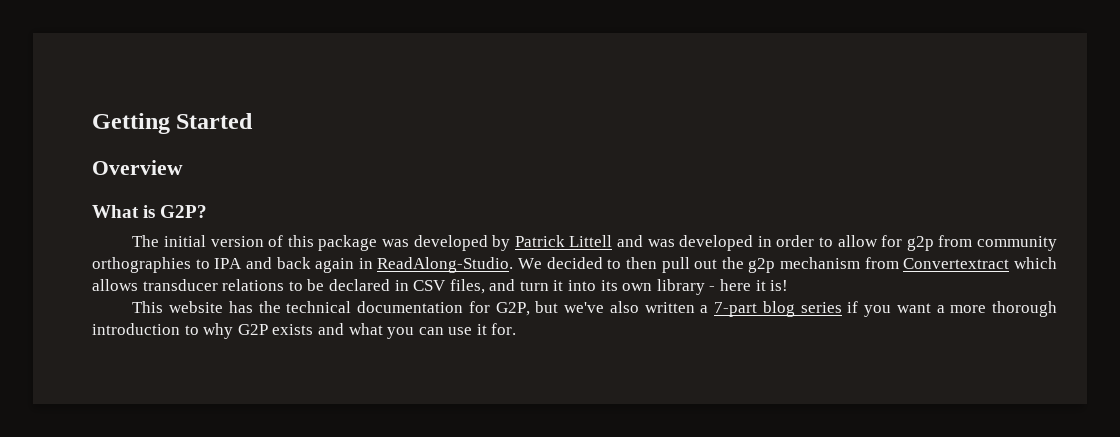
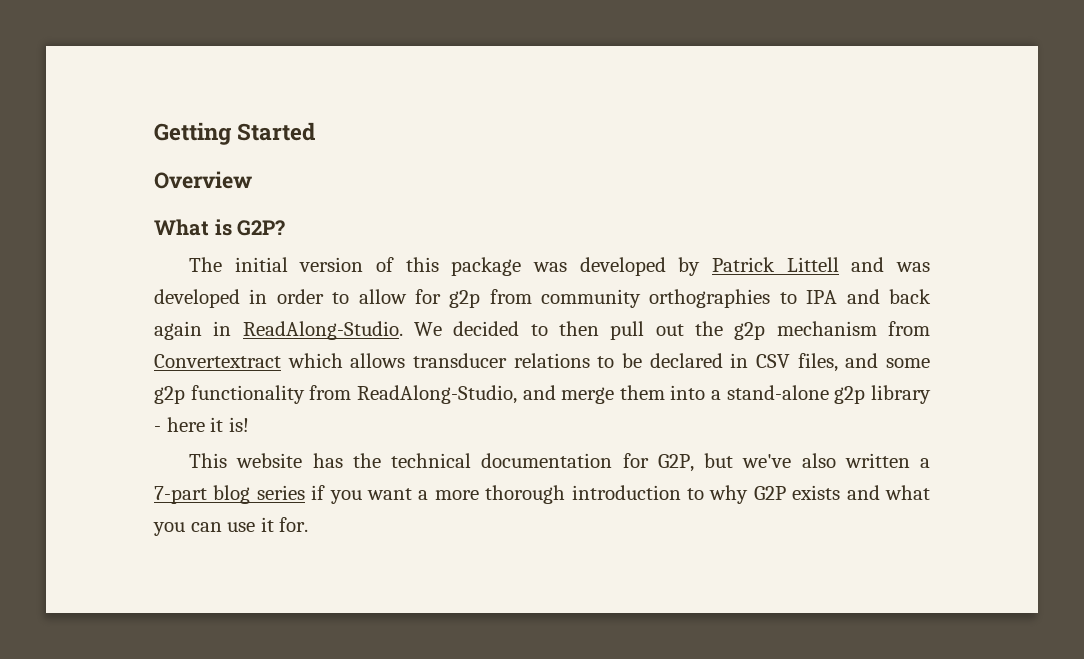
[519,280,653,291] turn it into its own -> [885,358,930,368] [154,385,866,404] some g2p functionality from ReadAlong-Studio, and merge them into a stand-alone g2p

